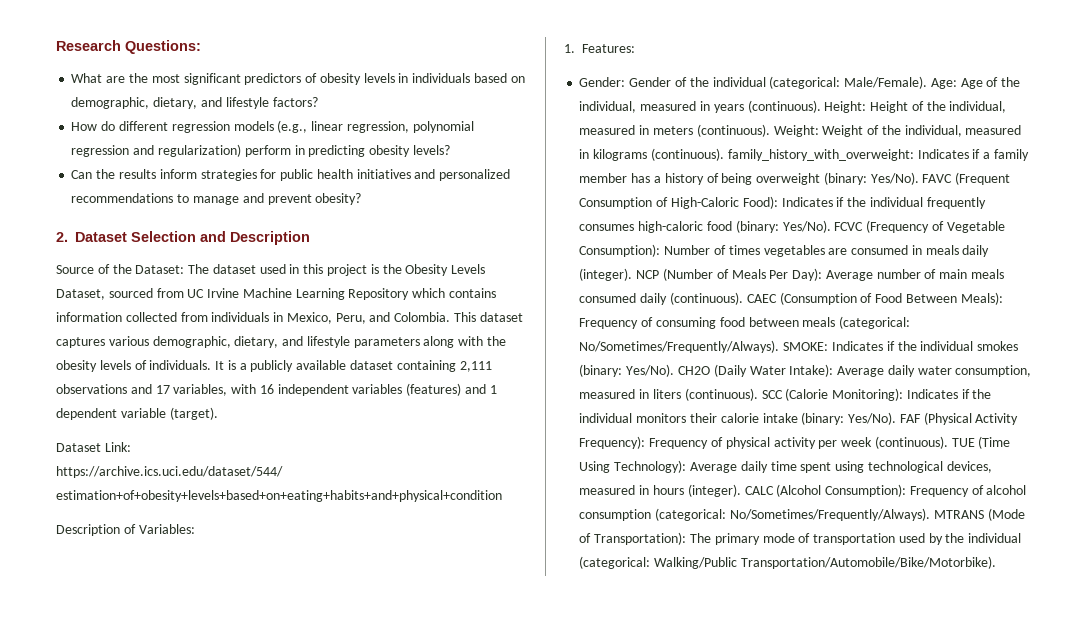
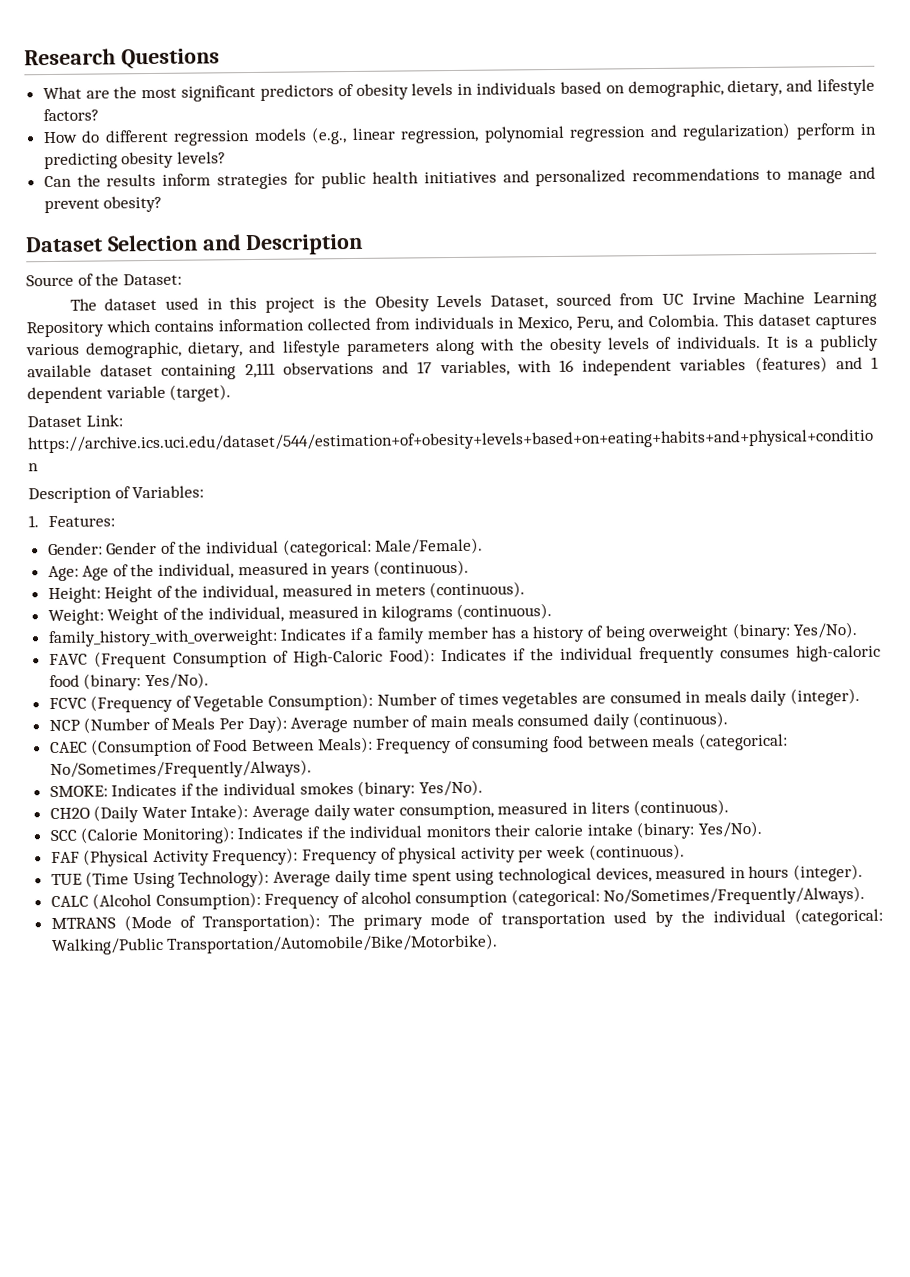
[125,40,201,54] Questions: -> [120,48,220,70] Questions
[56,232,68,242] 2. -> (163, 204) none
(185, 269) none -> (182, 279) //
(928, 82) none -> (484, 546) //
(821, 106) none -> (470, 568) //
(770, 130) none -> (526, 590) //
(724, 154) none -> (553, 611) //
(919, 178) none -> (859, 630) //
(831, 226) none -> (209, 681) //
(633, 274) none -> (860, 696) //
(743, 298) none -> (729, 720) //
(780, 346) none -> (312, 769) //
(675, 370) none -> (483, 788) //
(758, 394) none -> (730, 808) //
(897, 418) none -> (762, 829) //
(948, 442) none -> (685, 852) //
(741, 490) none -> (863, 872) //
(930, 514) none -> (866, 895) //

